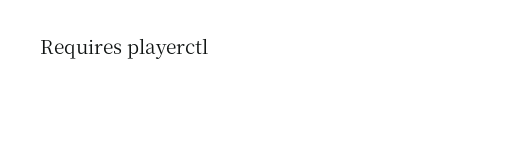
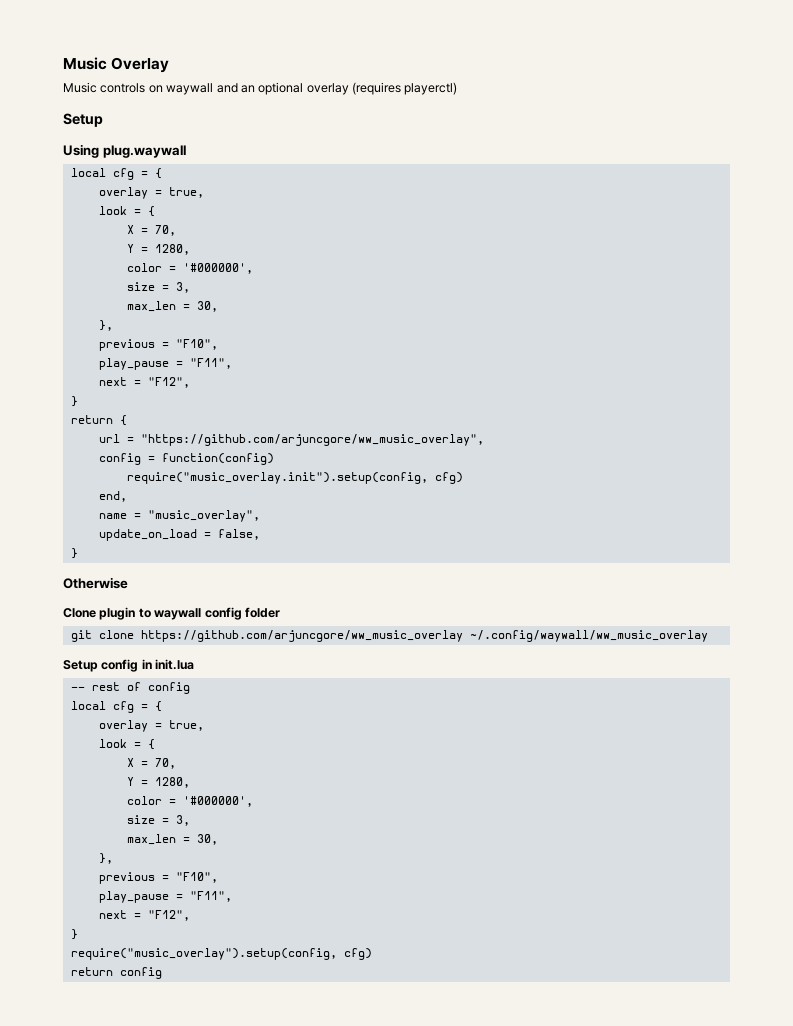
[40,38,209,59] Requires playerctl -> [63,57,170,73] [63,82,458,95] [63,113,103,127] [63,144,186,158] [70,168,162,180] [98,187,204,199] [98,206,155,217] [126,225,176,236] [126,244,190,255] [126,263,253,274] [126,282,190,293] [126,301,218,312] [98,320,113,331] [98,339,218,351] [98,358,232,370] [98,377,190,388] [70,396,78,407] [70,415,127,426] [98,434,484,446] [98,453,274,465] [126,472,463,484] [98,491,127,502] [98,510,260,522] [98,529,260,541] [70,548,78,559] [63,577,128,589] [63,607,280,620] [70,630,708,642] [63,659,195,672] [70,682,190,694] [70,701,162,713] [98,720,204,732] [98,739,155,750] [126,758,176,769] [126,777,190,788] [126,796,253,807] [126,815,190,826] [126,834,218,845] [98,853,113,864] [98,872,218,884] [98,891,232,903] [98,910,190,921] [70,929,78,940] [70,948,372,960] [70,967,162,979] Music Overlay // Music controls on waywall and an optional overlay (requires playerctl) // Setup // Using plug.waywall // local cfg = { // overlay = true, // look = { // X = 70, // Y = 1280, // color = '#000000', // size = 3, // max_len = 30, // }, // previous = "F10", // play_pause = "F11", // next = "F12", // } // return { // url = "https://github.com/arjuncgore/ww_music_overlay", // config = function(config) // require("music_overlay.init").setup(config, cfg) // end, // name = "music_overlay", // update_on_load = false, // } // Otherwise // Clone plugin to waywall config folder // git clone https://github.com/arjuncgore/ww_music_overlay ~/.config/waywall/ww_music_overlay // Setup config in init.lua // -- rest of config // local cfg = { // overlay = true, // look = { // X = 70, // Y = 1280, // color = '#000000', // size = 3, // max_len = 30, // }, // previous = "F10", // play_pause = "F11", // next = "F12", // } // require("music_overlay").setup(config, cfg) // return config

